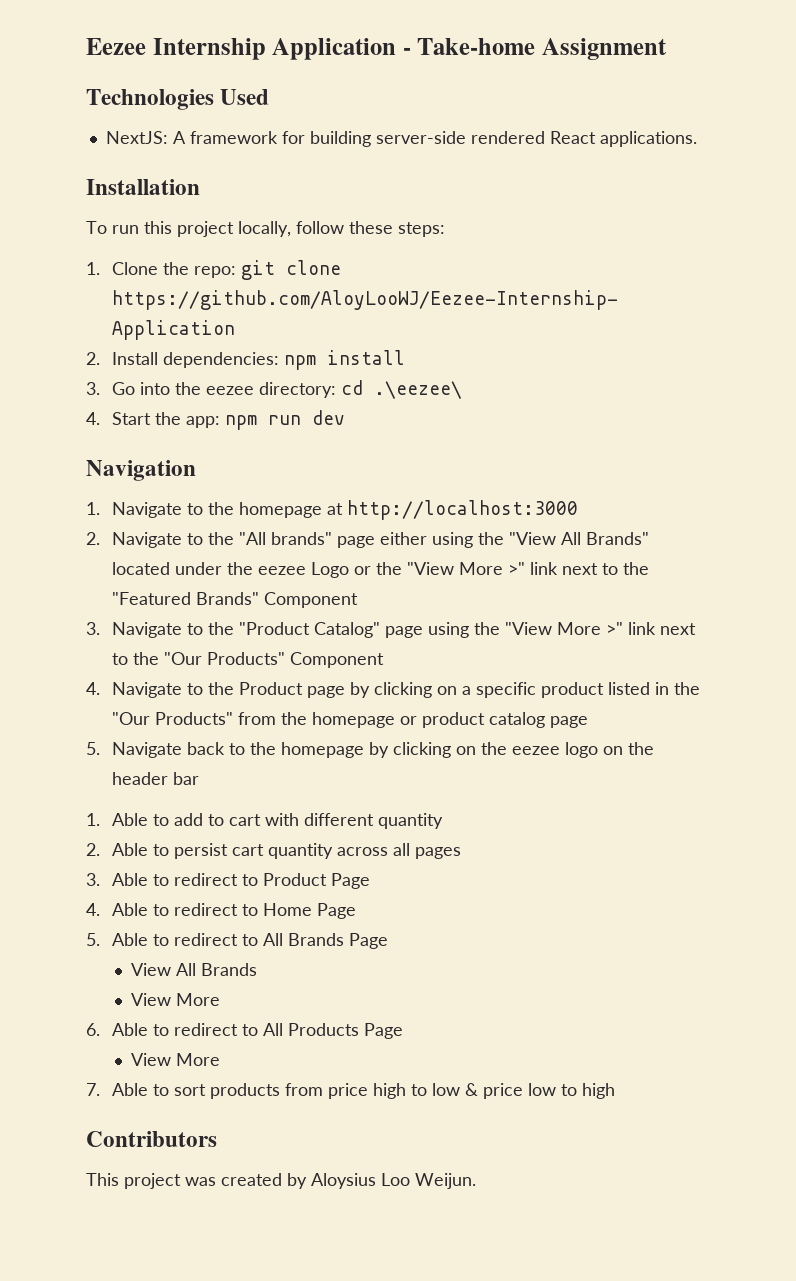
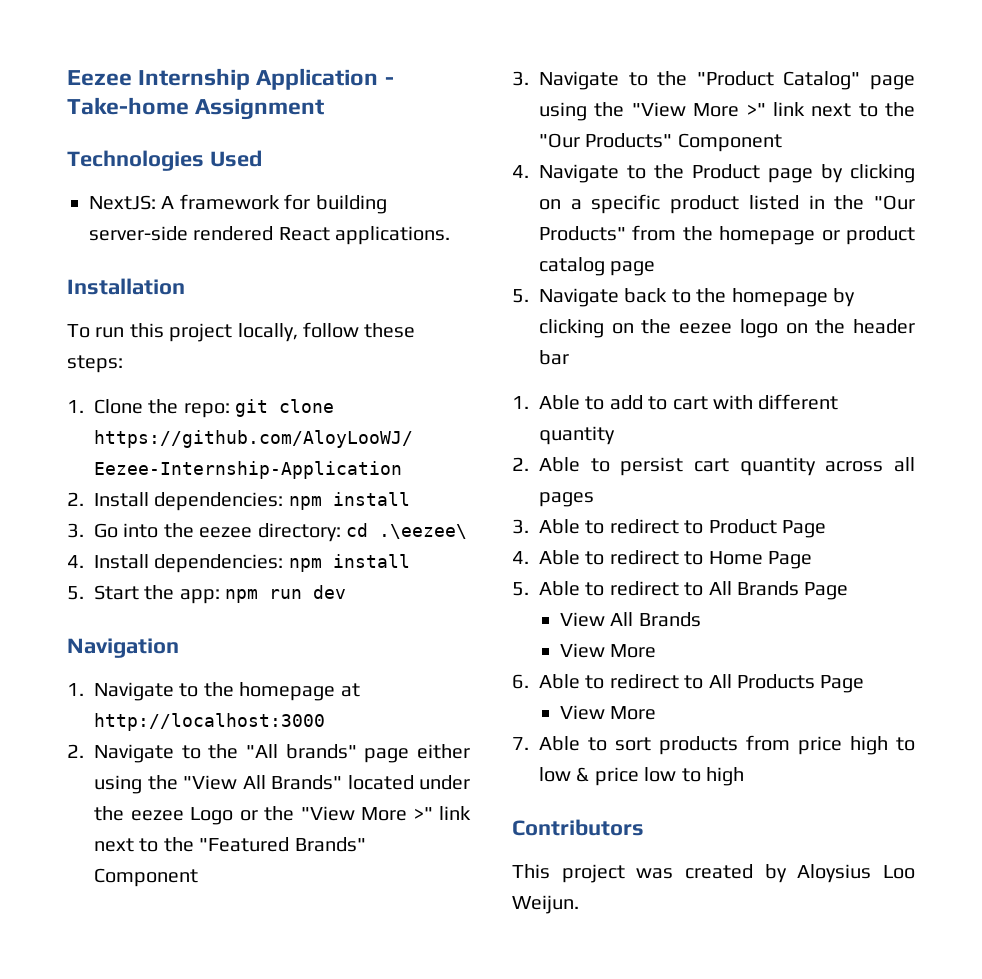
(100, 418) none -> [94,554,410,573] [67,586,84,600] Install dependencies: npm install // 5.

